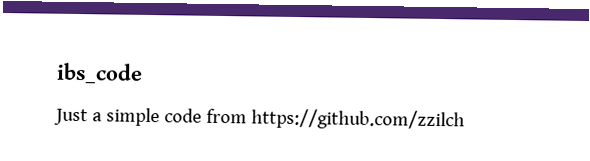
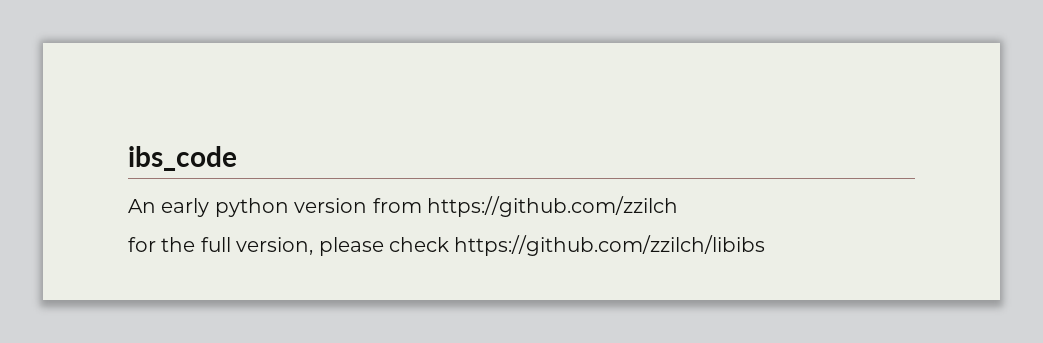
[54,107,465,131] Just a simple code from https://github.com/zzilch -> [128,196,678,217] [128,235,766,256] An early python version from https://github.com/zzilch // for the full version, please check https://github.com/zzilch/libibs

